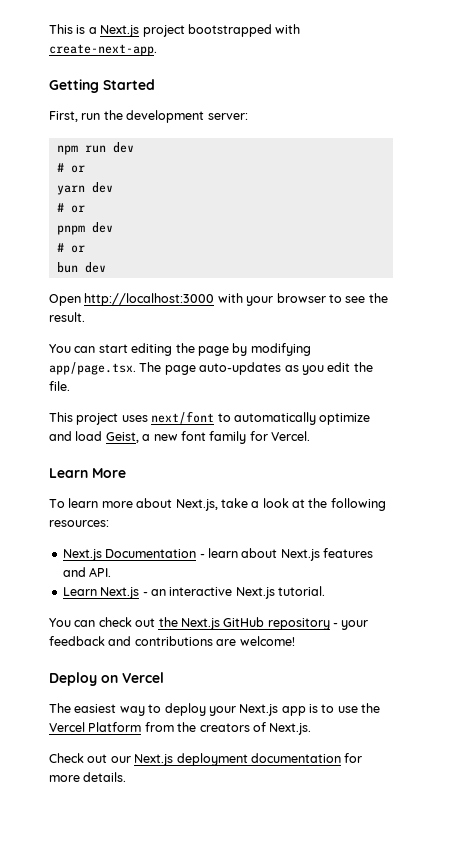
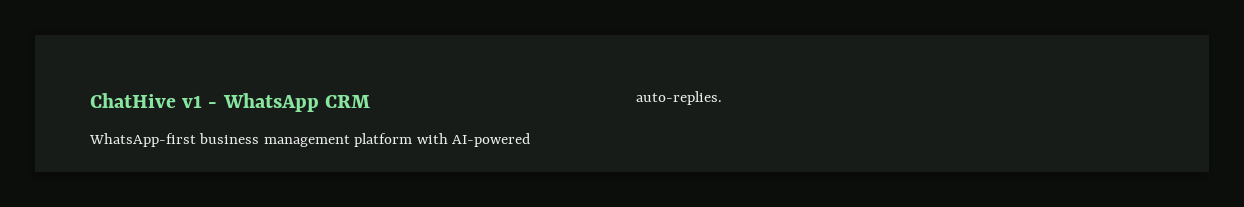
[49,24,301,37] [49,44,157,56] [49,79,155,93] [49,110,248,123] [56,142,134,155] [56,163,85,173] [56,182,113,195] [56,203,85,213] [56,222,113,235] [56,243,85,253] [56,262,106,273] [49,293,388,306] [49,312,85,322] [49,343,311,356] [49,362,373,375] [49,381,70,391] [49,411,371,425] [49,431,310,444] [49,468,126,478] [49,498,386,511] [49,520,109,527] [62,548,373,561] [62,567,112,577] [62,586,325,599] [49,617,369,630] [49,636,295,646] [49,672,164,686] [49,703,381,716] [49,722,312,735] [49,753,363,766] [49,772,127,782] This is a Next.js project bootstrapped with create-next-app. // Getting Started // First, run the development server: // npm run dev // # or // yarn dev // # or // pnpm dev // # or // bun dev // Open http://localhost:3000 with your browser to see the result. // You can start editing the page by modifying app/page.tsx. The page auto-updates as you edit the file. // This project uses next/font to automatically optimize and load Geist, a new font family for Vercel. // Learn More // To learn more about Next.js, take a look at the following resources: // Next.js Documentation - learn about Next.js features and API. // Learn Next.js - an interactive Next.js tutorial. // You can check out the Next.js GitHub repository - your feedback and contributions are welcome! // Deploy on Vercel // The easiest way to deploy your Next.js app is to use the Vercel Platform from the creators of Next.js. // Check out our Next.js deployment documentation for more details. -> [90,93,370,112] [89,133,531,147] [636,91,722,105] ChatHive v1 - WhatsApp CRM // WhatsApp-first business management platform with AI-powered auto-replies.

